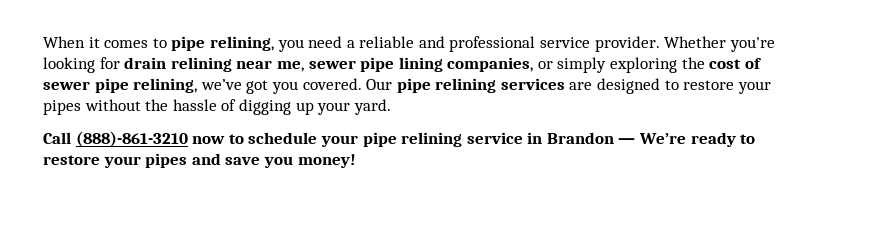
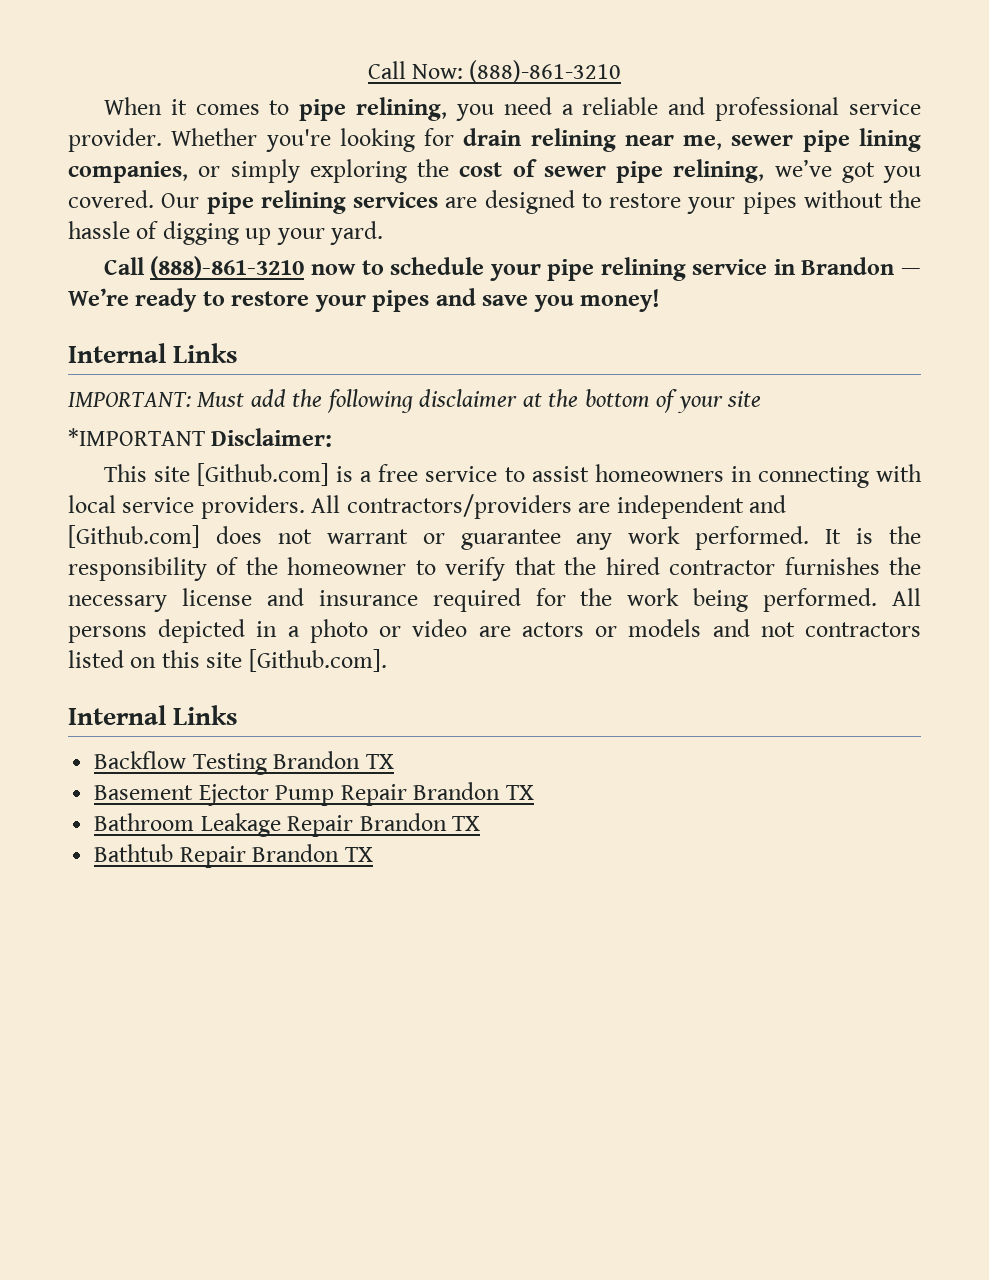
(43, 42) none -> [367,60,622,83] Call Now: (888)-861-3210 //
(356, 161) none -> [68,343,239,363] [68,389,762,413] [68,428,333,447] [103,463,922,488] [68,494,787,519] [68,525,921,550] [68,557,921,581] [68,588,921,612] [68,619,922,643] [68,649,387,672] [68,705,239,725] [94,751,394,775] [94,782,534,806] [94,813,481,837] [94,844,373,868] // Internal Links // IMPORTANT: Must add the following disclaimer at the bottom of your site // *IMPORTANT Disclaimer: // This site [Github.com] is a free service to assist homeowners in connecting with local service providers. All contractors/providers are independent and [Github.com] does not warrant or guarantee any work performed. It is the responsibility of the homeowner to verify that the hired contractor furnishes the necessary license and insurance required for the work being performed. All persons depicted in a photo or video are actors or models and not contractors listed on this site [Github.com]. // Internal Links // Backflow Testing Brandon TX // Basement Ejector Pump Repair Brandon TX // Bathroom Leakage Repair Brandon TX // Bathtub Repair Brandon TX

